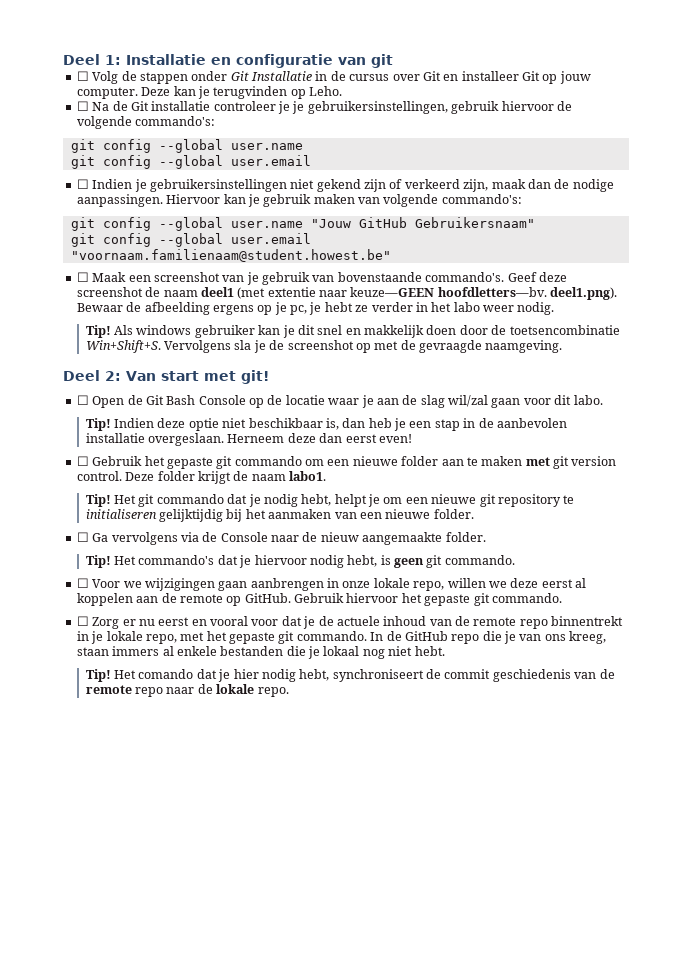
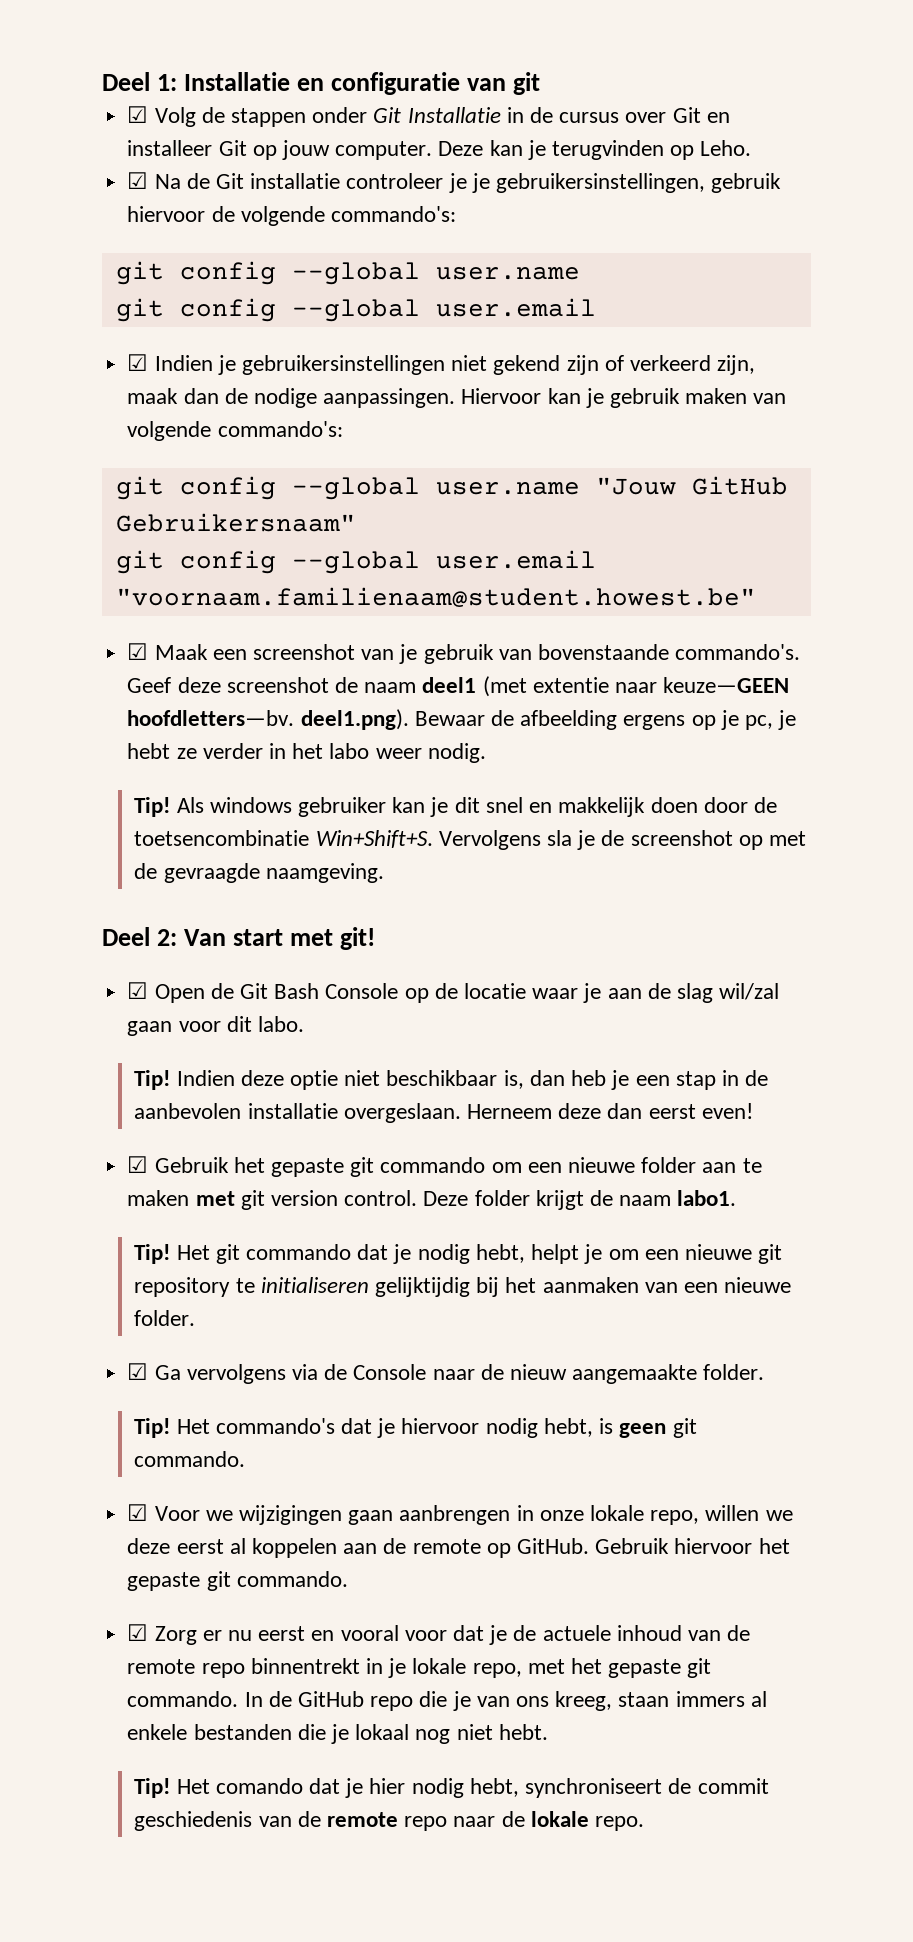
[76,71,89,81] ☐ -> [127,106,149,123] ☑
[76,101,89,111] ☐ -> [127,172,149,189] ☑
[76,179,89,189] ☐ -> [127,354,149,371] ☑
[76,272,89,282] ☐ -> [127,643,149,660] ☑
[76,395,89,405] ☐ -> [127,982,149,999] ☑
[76,456,89,466] ☐ -> [127,1156,149,1173] ☑
[76,532,89,542] ☐ -> [127,1363,149,1380] ☑
[76,578,89,588] ☐ -> [127,1504,149,1521] ☑
[76,616,89,626] ☐ -> [127,1624,149,1641] ☑

